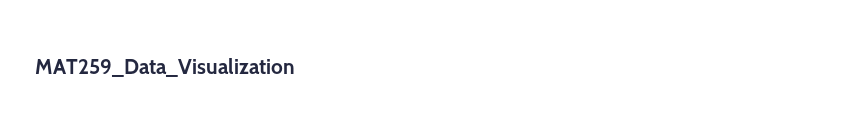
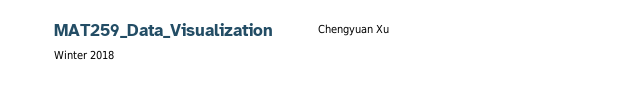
(295, 67) none -> [54,50,114,60] [318,24,389,36] // Winter 2018 // Chengyuan Xu

